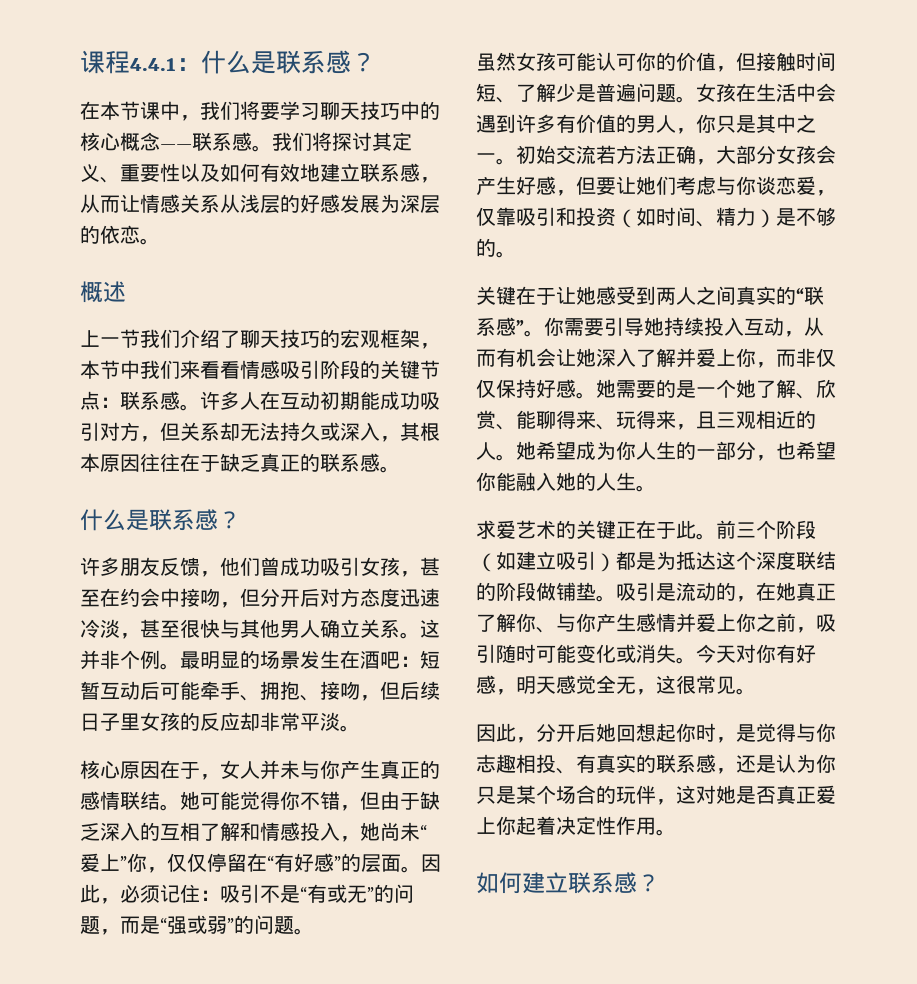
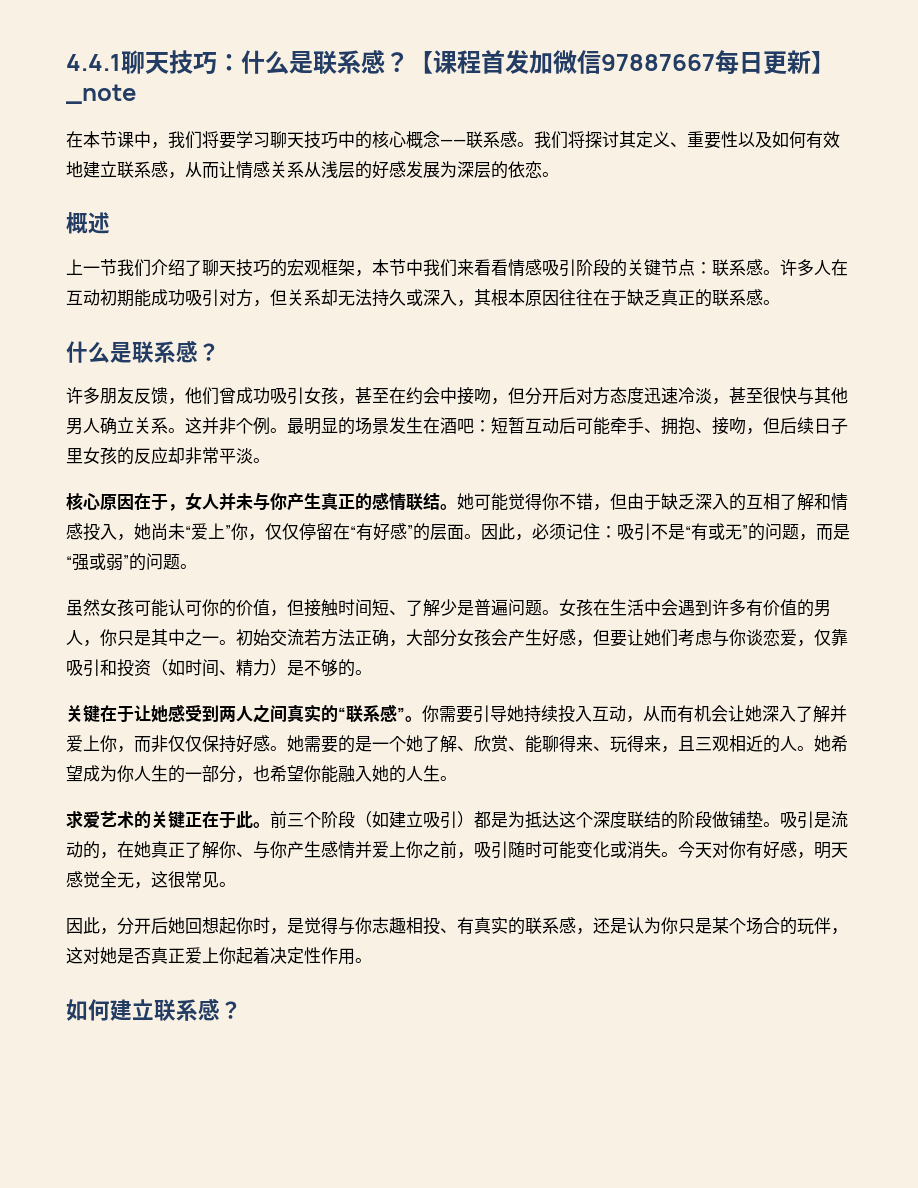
[80,50,176,74] 课程4.4.1 -> [66,50,217,74] 4.4.1聊天技巧
(376, 62) none -> [409,50,835,75] [66,84,136,104] 【课程首发加微信97887667每日更新】_note

